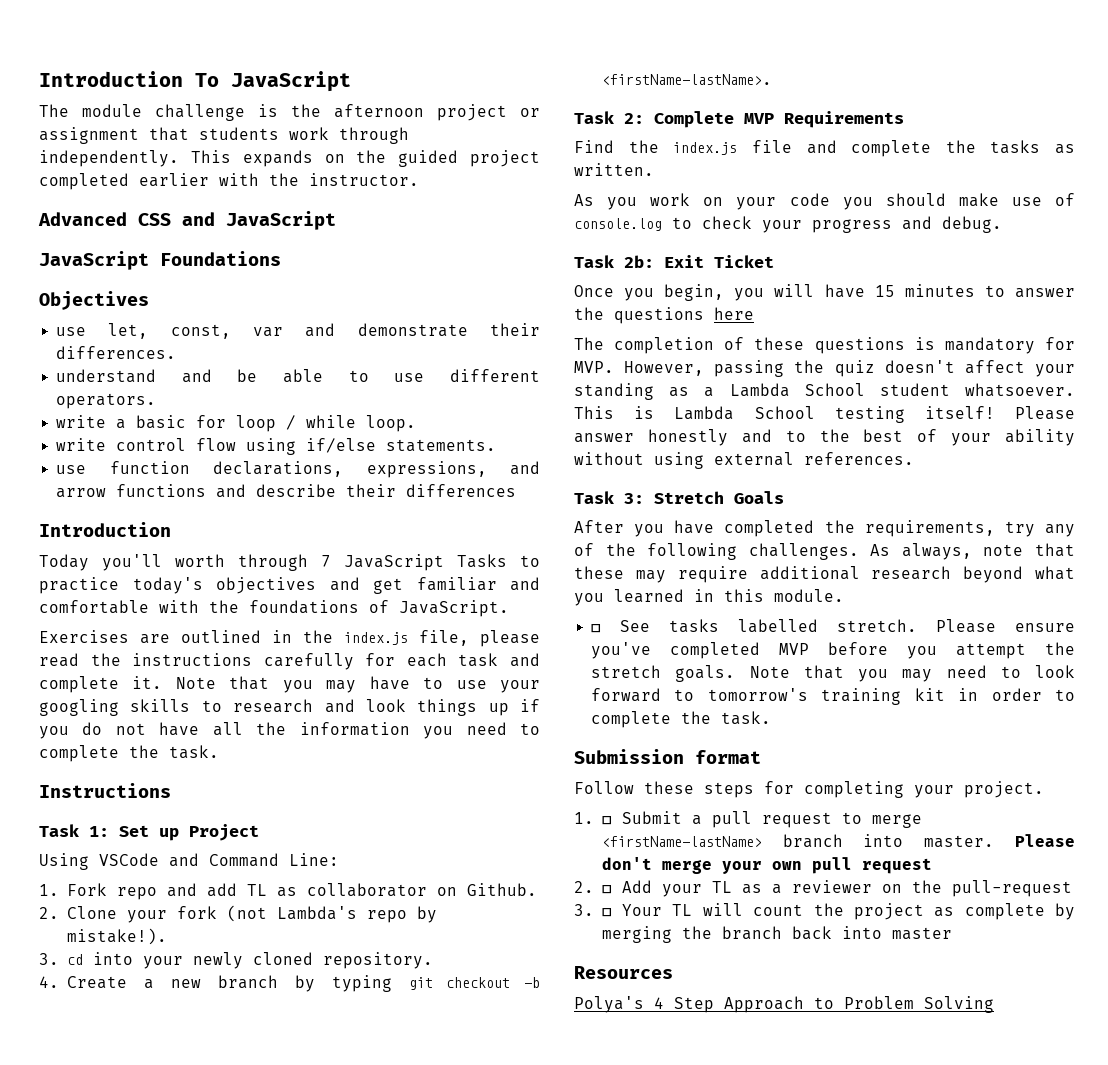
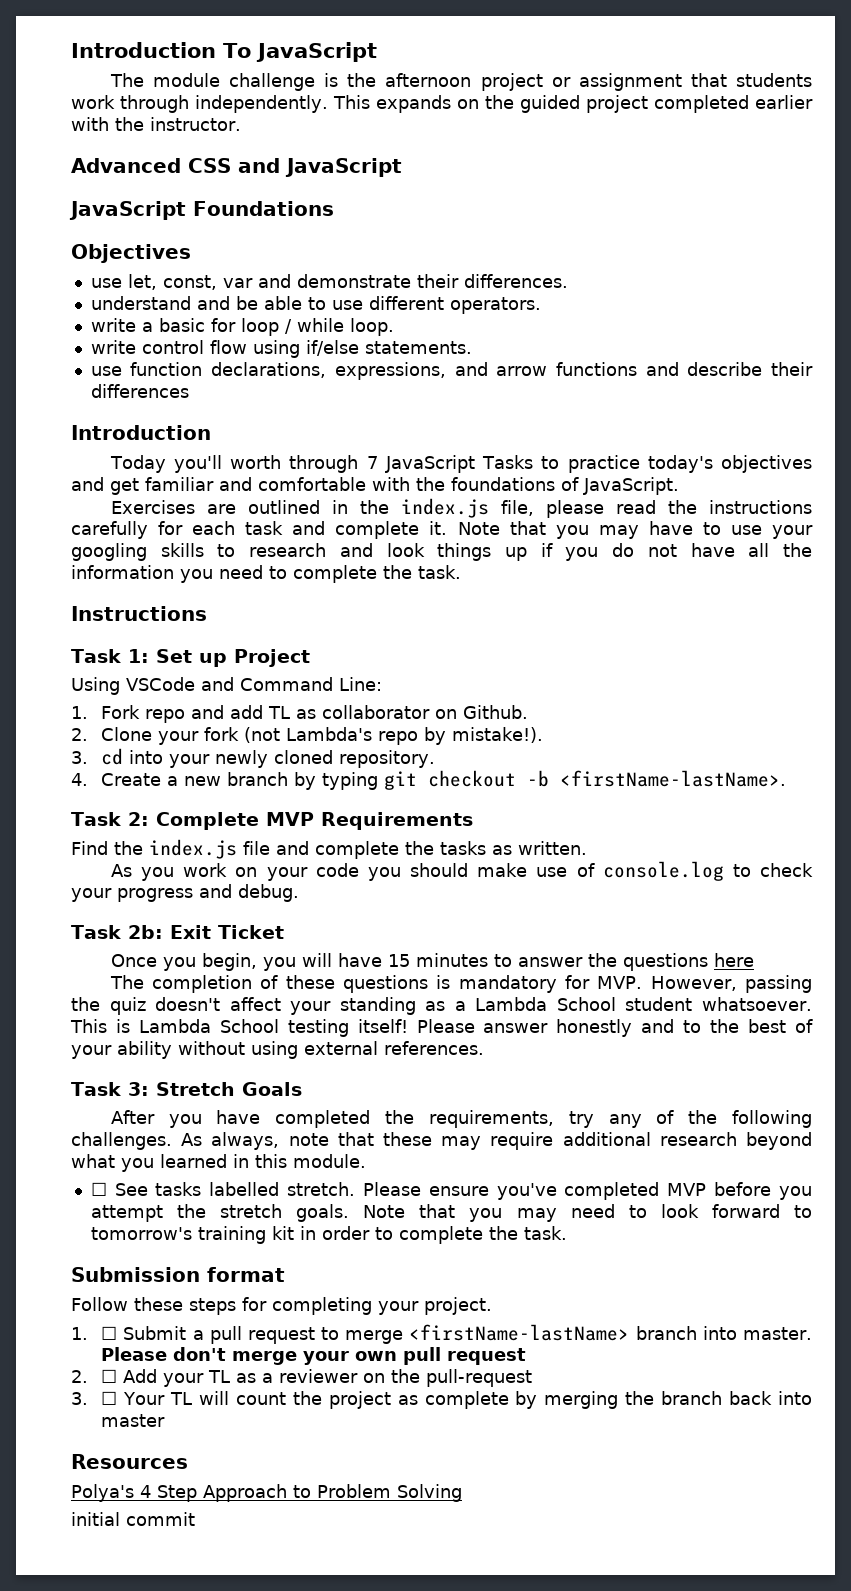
(994, 1004) none -> [71,1512,195,1526] // initial commit

